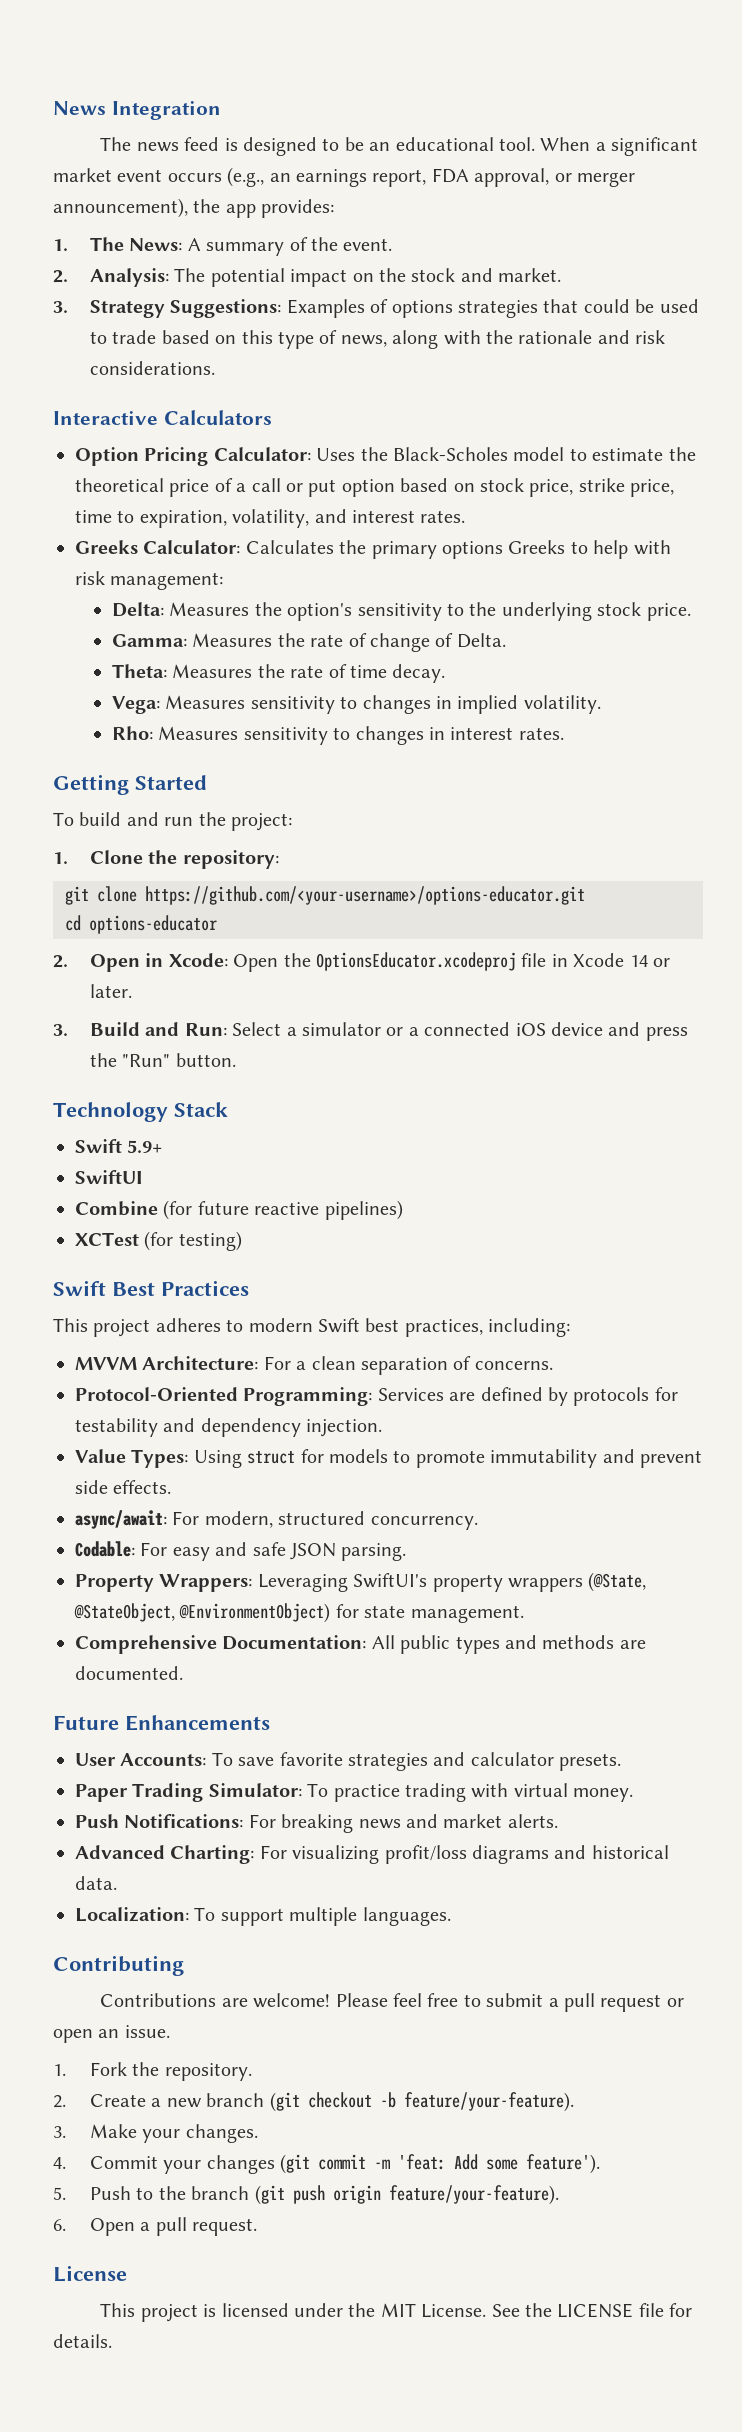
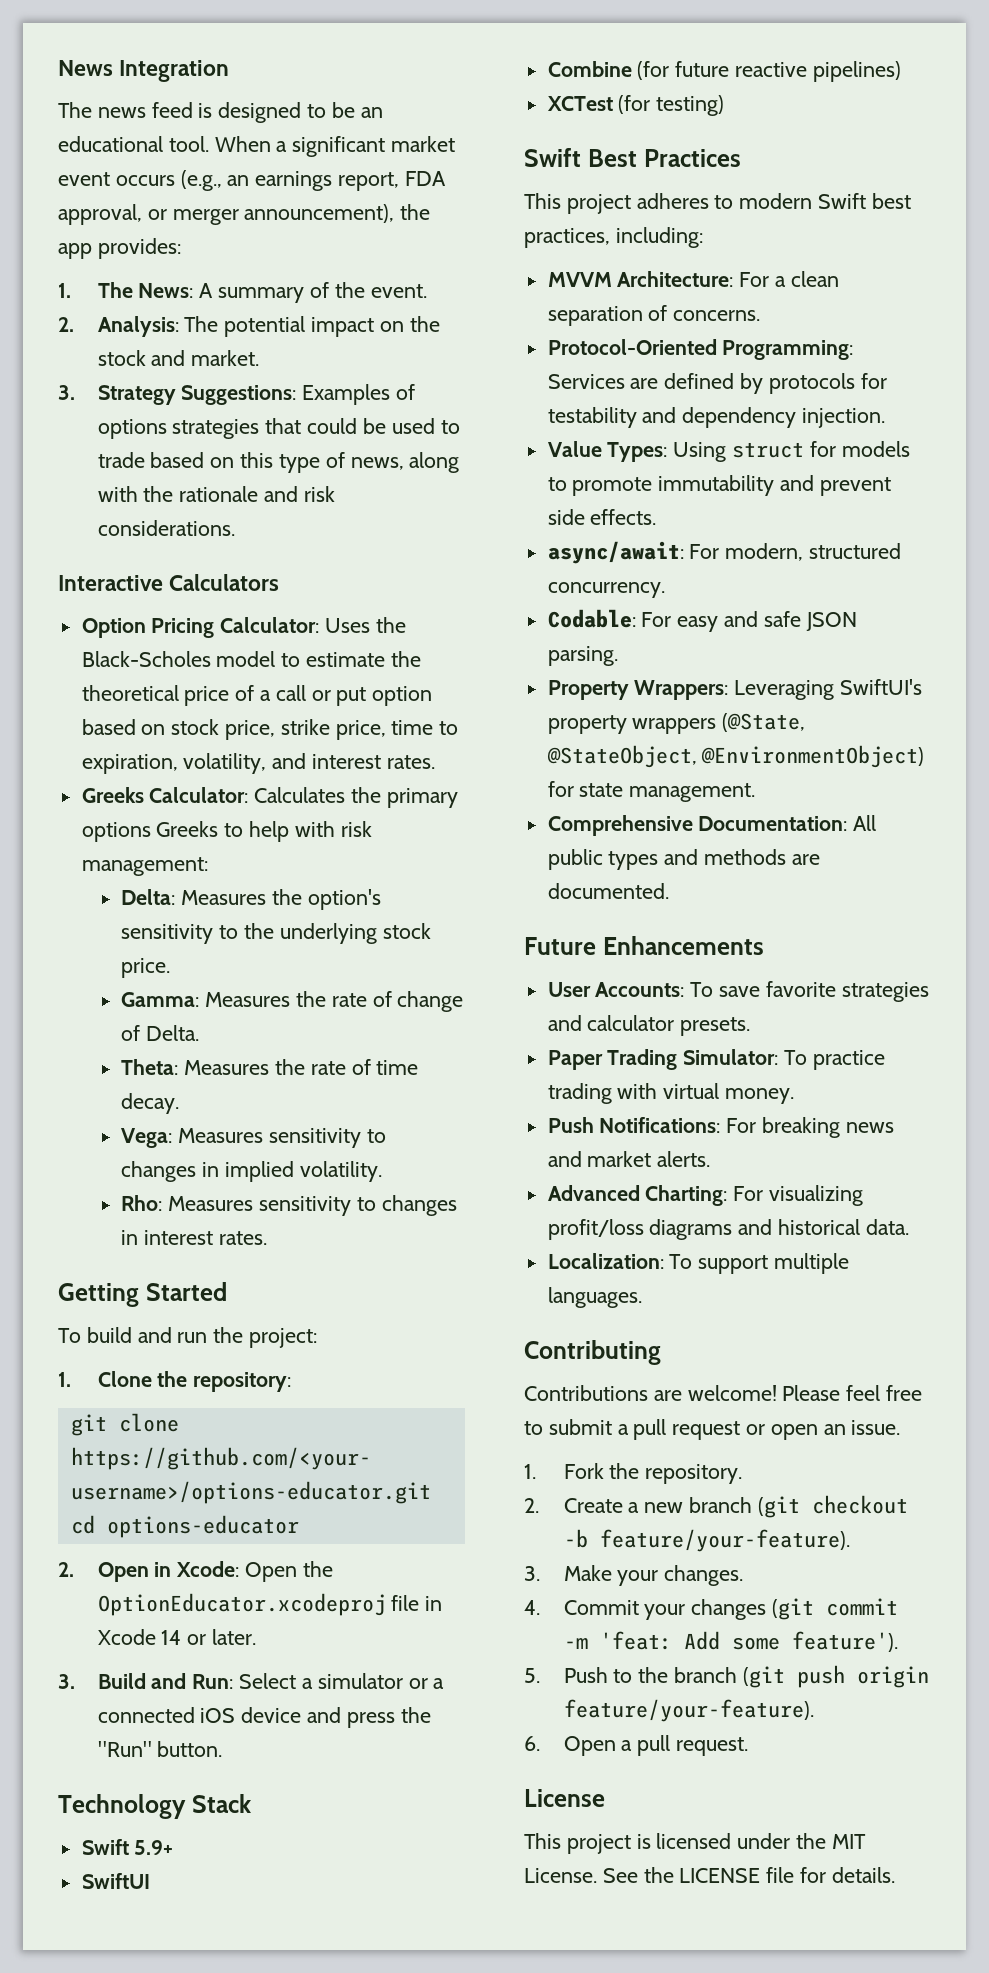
[315,952,516,971] OptionsEducator.xcodeproj -> [97,1593,386,1616] OptionEducator.xcodeproj

